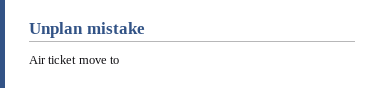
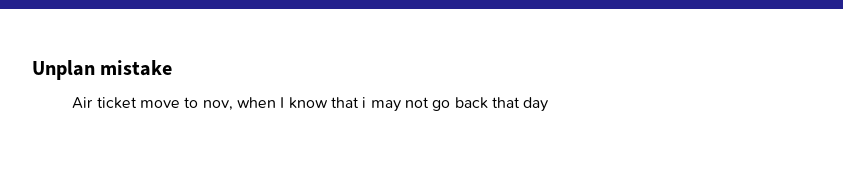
(120, 60) none -> [202,97,549,112] nov, when I know that i may not go back that day

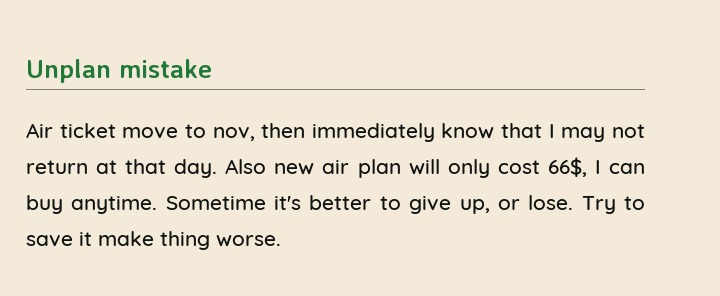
[236,97,285,108] when I -> [261,123,435,142] then immediately
[362,97,367,108] i -> [548,124,555,138] I
[432,97,549,112] go back that day -> [26,157,646,178] [26,195,646,214] [26,231,281,250] return at that day. Also new air plan will only cost 66$, I can buy anytime. Sometime it's better to give up, or lose. Try to save it make thing worse.

